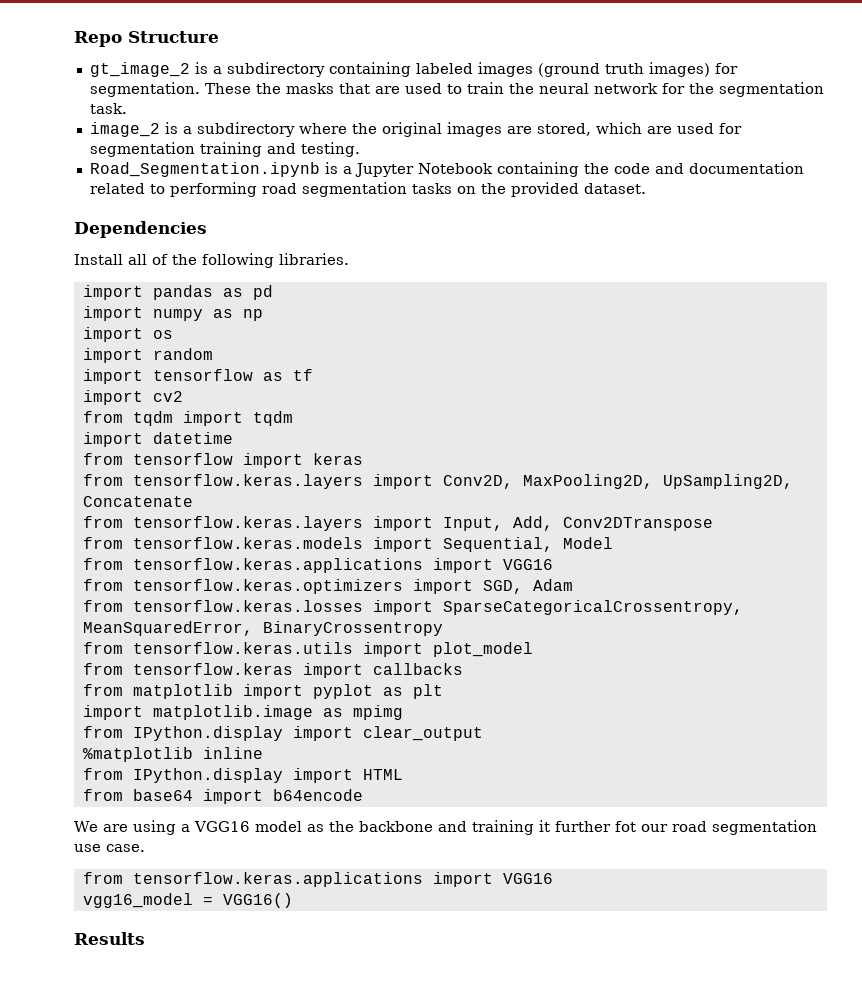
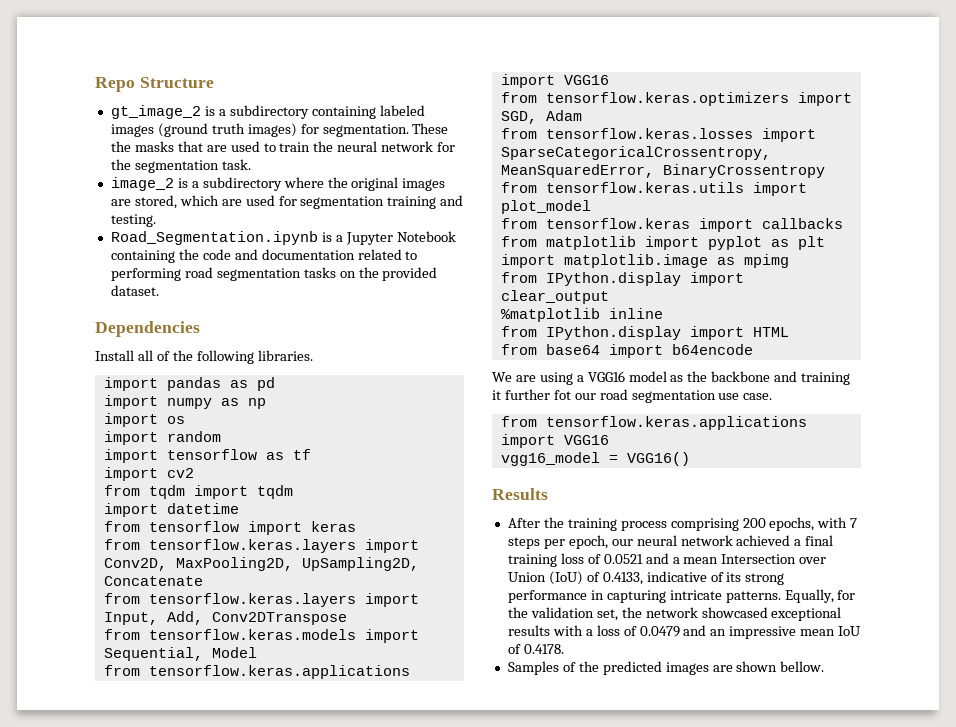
(145, 938) none -> [507,517,858,531] [507,535,834,549] [507,553,827,567] [507,571,785,585] [507,589,856,603] [507,607,842,621] [507,625,862,639] [507,644,564,654] [507,661,825,675] // After the training process comprising 200 epochs, with 7 steps per epoch, our neural network achieved a final training loss of 0.0521 and a mean Intersection over Union (IoU) of 0.4133, indicative of its strong performance in capturing intricate patterns. Equally, for the validation set, the network showcased exceptional results with a loss of 0.0479 and an impressive mean IoU of 0.4178. // Samples of the predicted images are shown bellow.

